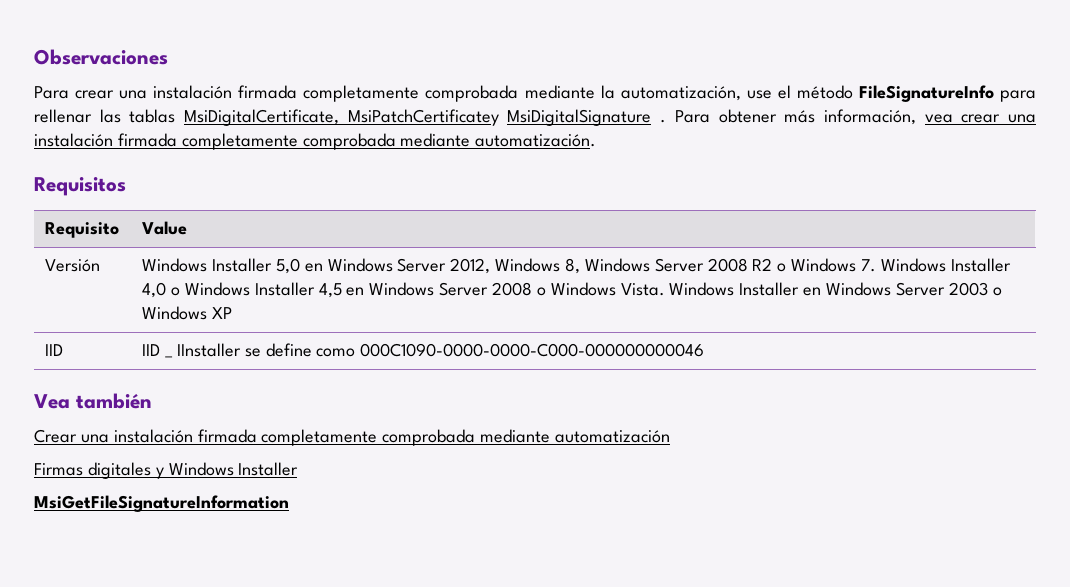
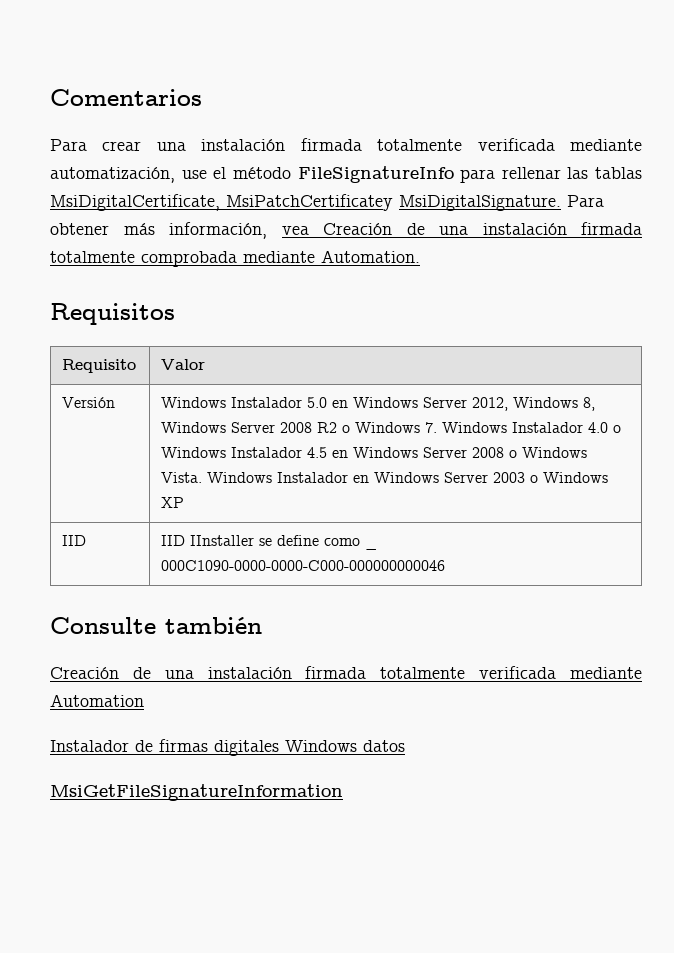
[34,49,168,65] Observaciones -> [50,89,202,106] Comentarios
[303,85,615,102] completamente comprobada mediante la -> [377,138,642,151] totalmente verificada mediante
[507,109,667,126] MsiDigitalSignature . -> [399,195,561,211] MsiDigitalSignature.
[961,114,1037,123] [34,133,597,150] crear una instalación firmada completamente comprobada mediante automatización. -> [323,222,642,235] [50,250,420,267] Creación de una instalación firmada totalmente comprobada mediante Automation.
[142,221,188,235] Value -> [161,359,206,370] Valor
[211,258,300,274] Installer 5,0 -> [231,397,328,408] Instalador 5.0
[950,258,1011,272] [142,282,342,298] Installer 4,0 o Windows Installer 4,5 -> [512,422,622,433] [161,447,328,458] Instalador 4.0 o Windows Instalador 4.5
[739,282,800,296] Installer -> [277,472,349,483] Instalador
[164,356,173,358] _ -> (186, 540) none
(356, 352) none -> [365,546,378,550] _
[34,394,70,409] Vea -> [50,617,156,634] Consulte
[34,429,671,446] [34,462,299,479] Crear una instalación firmada completamente comprobada mediante automatización // Firmas digitales y Windows Installer -> [50,666,642,679] [50,694,144,707] [50,739,405,756] Creación de una instalación firmada totalmente verificada mediante Automation // Instalador de firmas digitales Windows datos

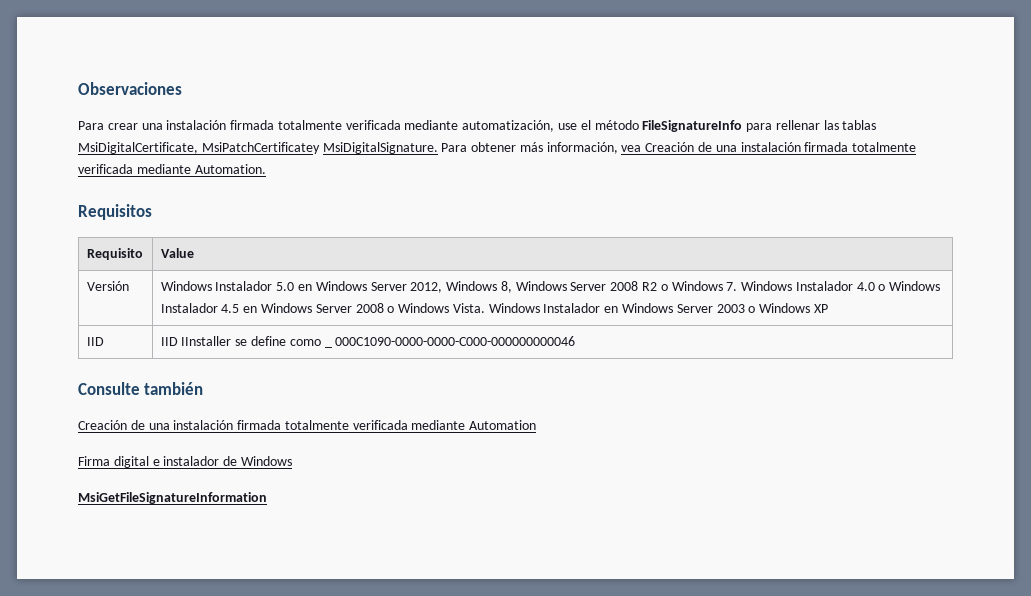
[50,89,202,106] Comentarios -> [78,82,182,95] Observaciones
[141,251,237,267] comprobada -> [78,164,133,174] verificada
[161,359,206,370] Valor -> [160,248,194,258] Value
[50,739,405,756] Instalador de firmas digitales Windows datos -> [78,456,292,468] Firma digital e instalador de Windows

